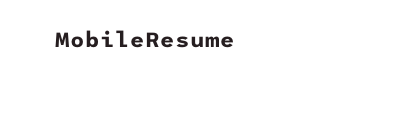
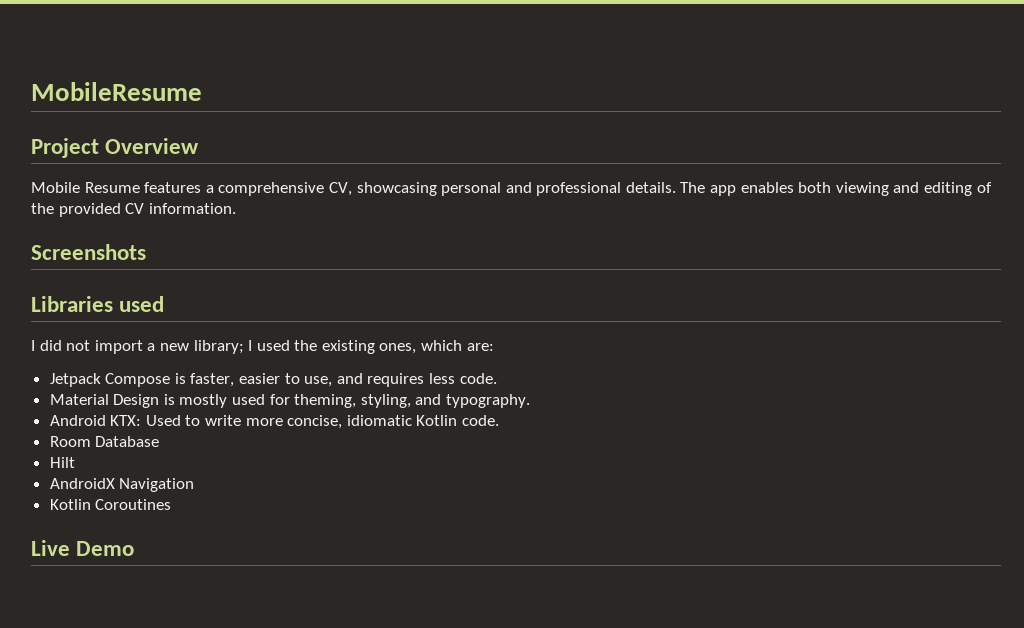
(235, 39) none -> [31,138,200,158] [31,182,992,196] [31,203,236,217] [31,244,146,260] [31,296,165,312] [31,340,494,354] [49,373,497,387] [49,394,531,408] [49,415,500,429] [49,436,160,447] [49,457,75,468] [49,478,195,492] [49,499,172,510] [31,540,135,556] // Project Overview // Mobile Resume features a comprehensive CV, showcasing personal and professional details. The app enables both viewing and editing of the provided CV information. // Screenshots // Libraries used // I did not import a new library; I used the existing ones, which are: // Jetpack Compose is faster, easier to use, and requires less code. // Material Design is mostly used for theming, styling, and typography. // Android KTX: Used to write more concise, idiomatic Kotlin code. // Room Database // Hilt // AndroidX Navigation // Kotlin Coroutines // Live Demo

